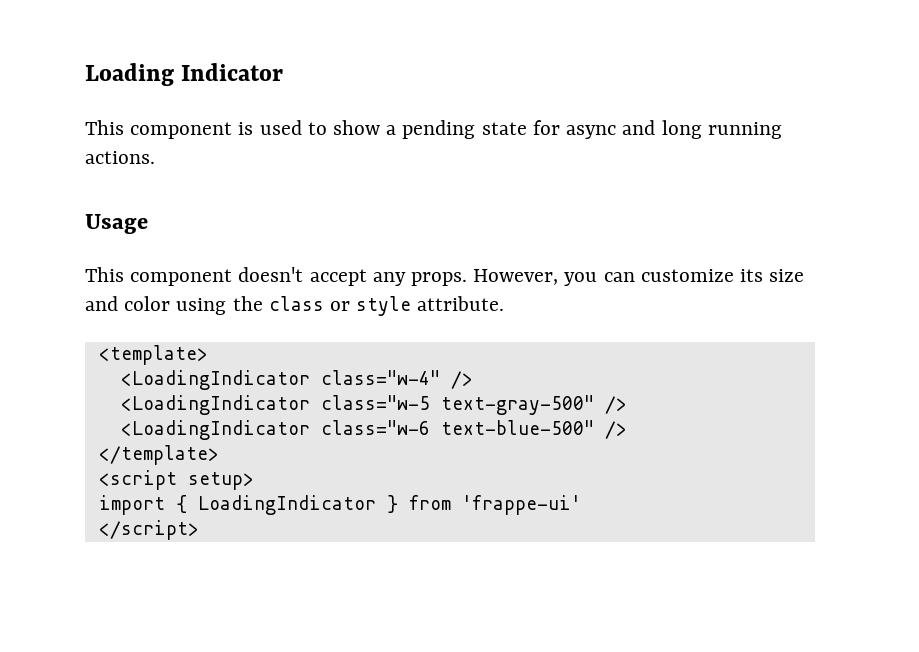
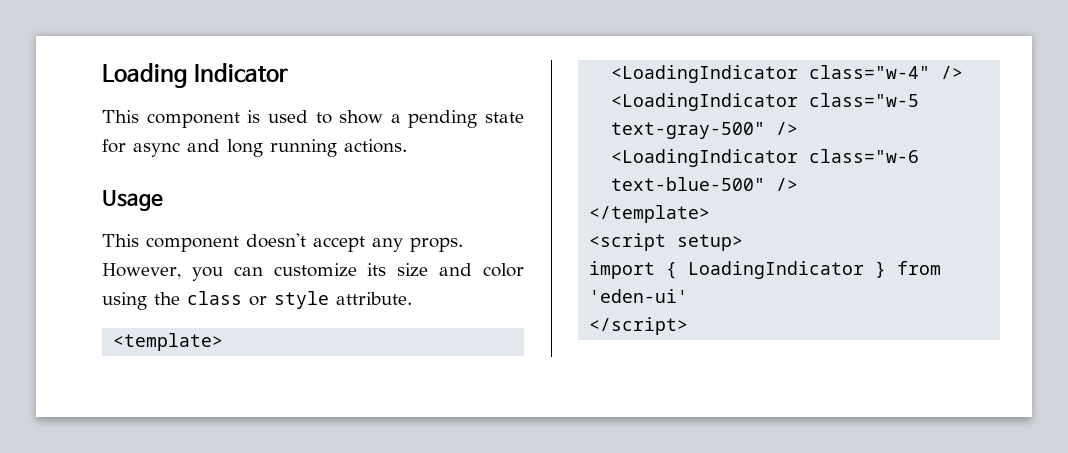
[461,495,581,515] 'frappe-ui' -> [589,289,689,303] 'eden-ui'

